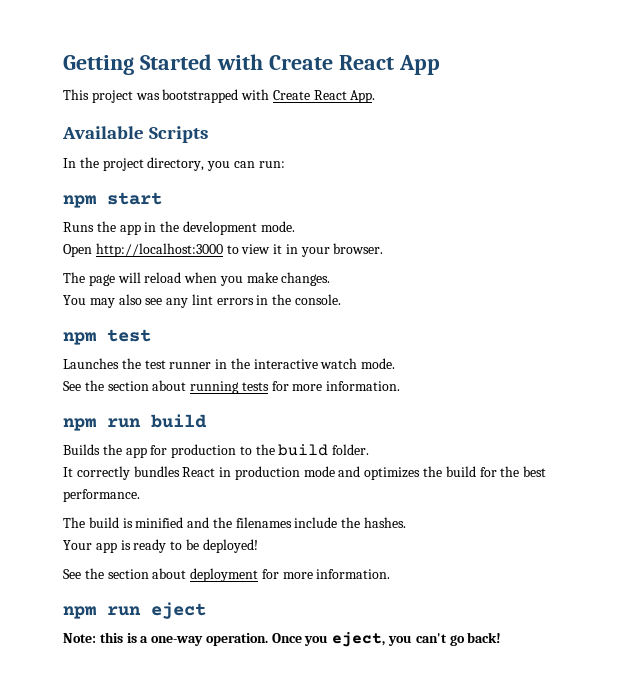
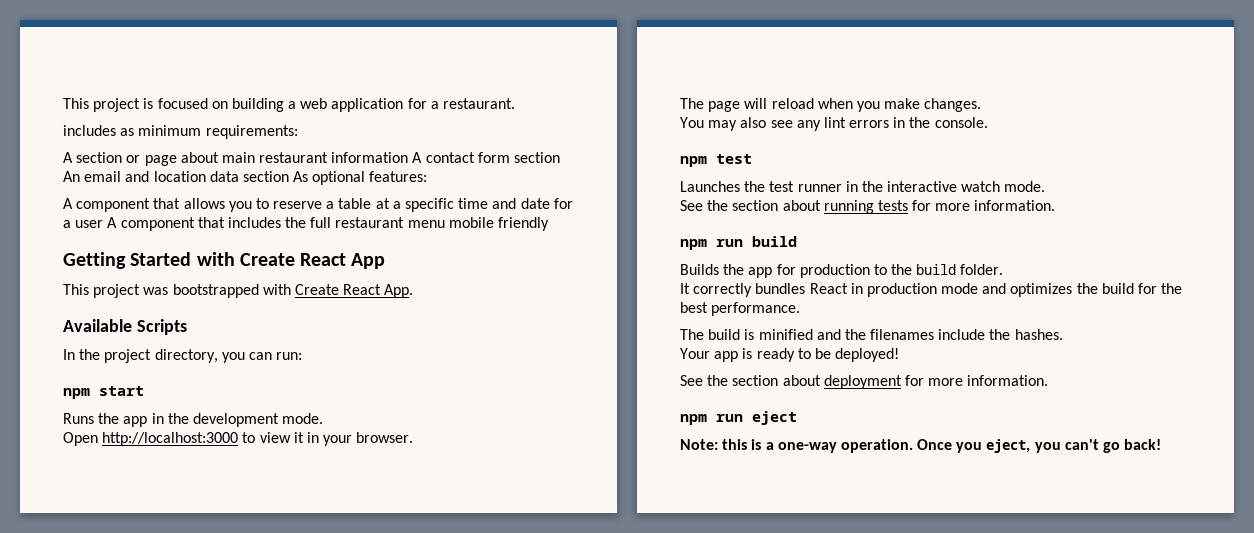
(63, 65) none -> [63,98,516,112] [63,125,298,139] [63,152,561,166] [63,171,428,185] [63,198,573,212] [63,217,550,231] This project is focused on building a web application for a restaurant. // includes as minimum requirements: // A section or page about main restaurant information A contact form section An email and location data section As optional features: // A component that allows you to reserve a table at a specific time and date for a user A component that includes the full restaurant menu mobile friendly //

